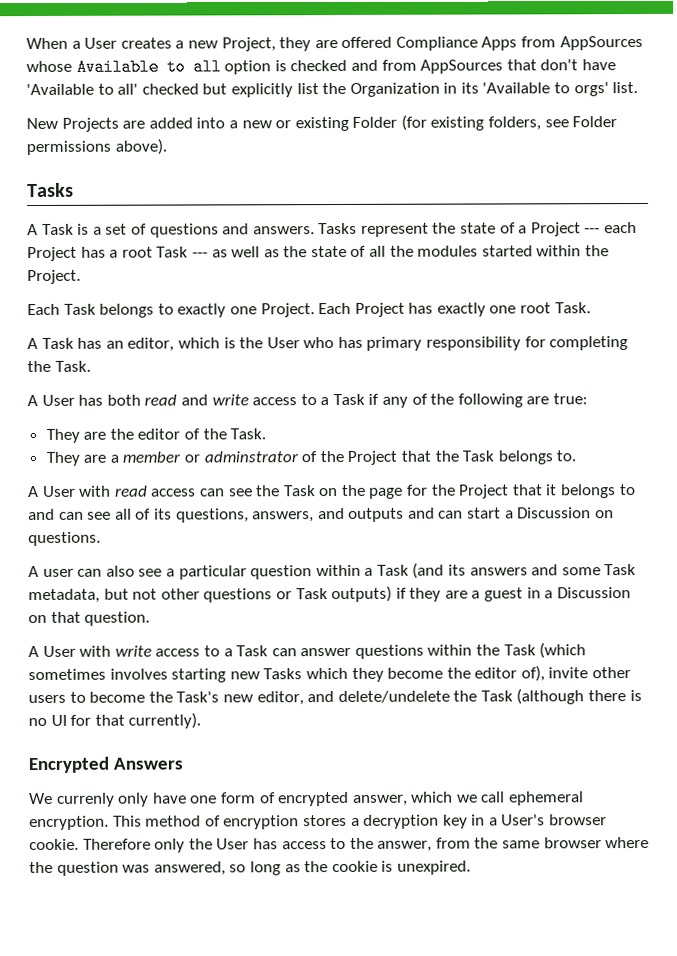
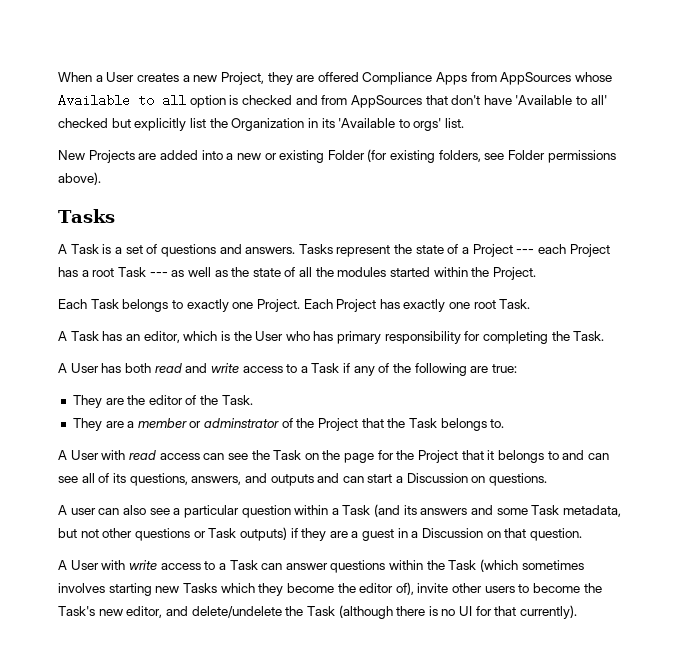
[28,756,183,774] [29,791,585,807] [29,814,608,831] [29,836,650,853] [29,860,471,876] // Encrypted Answers // We currenly only have one form of encrypted answer, which we call ephemeral encryption. This method of encryption stores a decryption key in a User's browser cookie. Therefore only the User has access to the answer, from the same browser where the question was answered, so long as the cookie is unexpired. -> (578, 612) none

